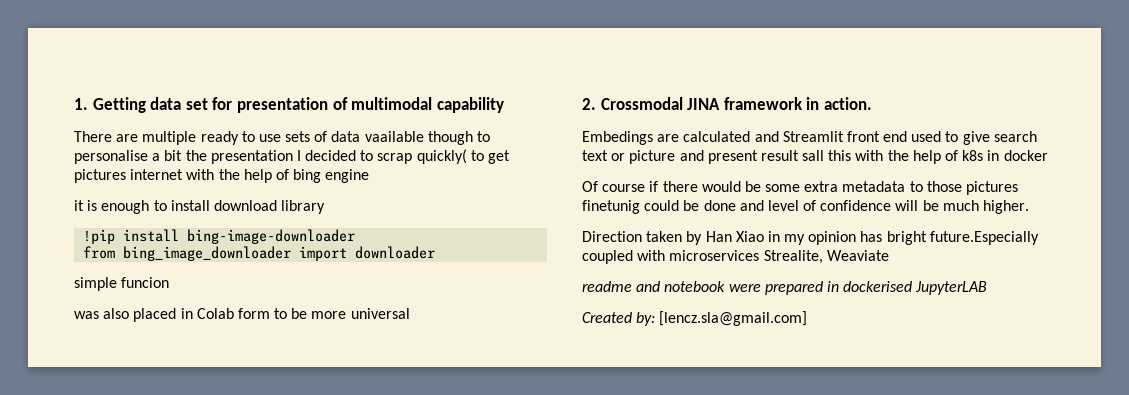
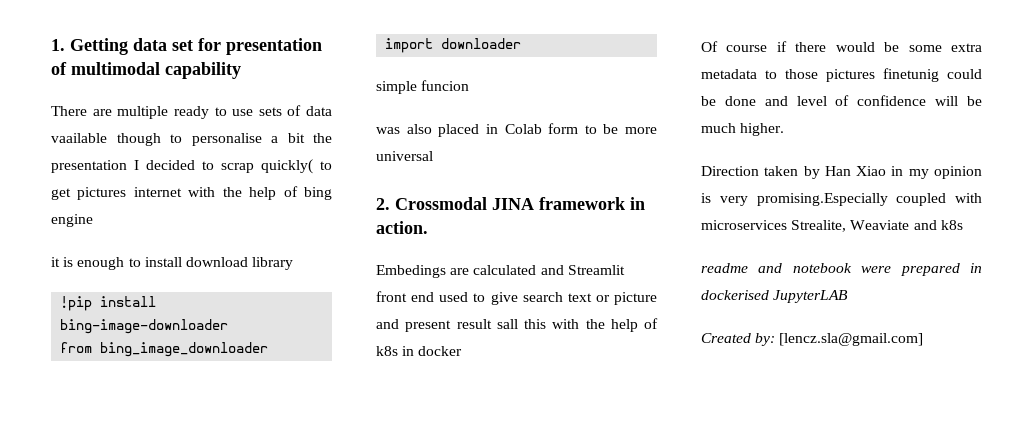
[860,231,1039,245] has bright future.Especially -> [701,193,888,206] is very promising.Especially
(889, 255) none -> [913,220,963,230] and k8s

